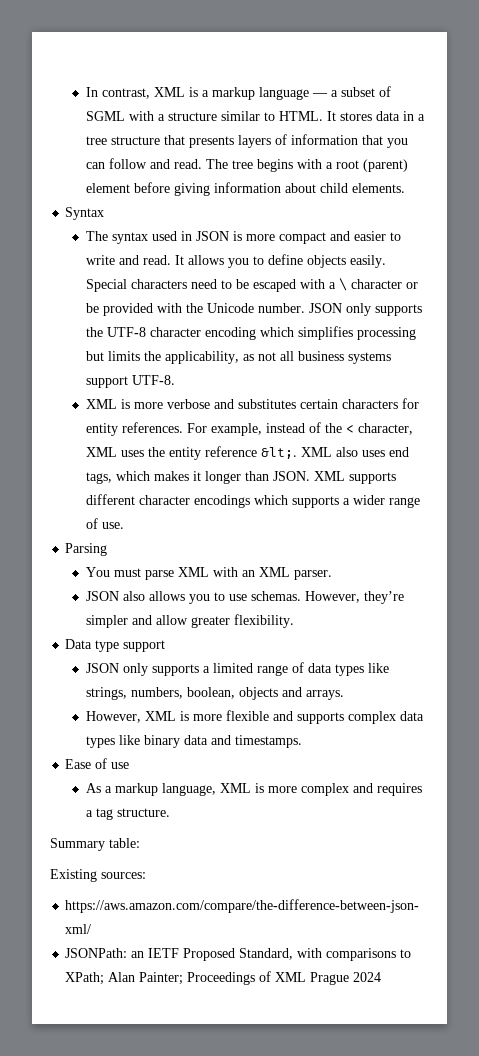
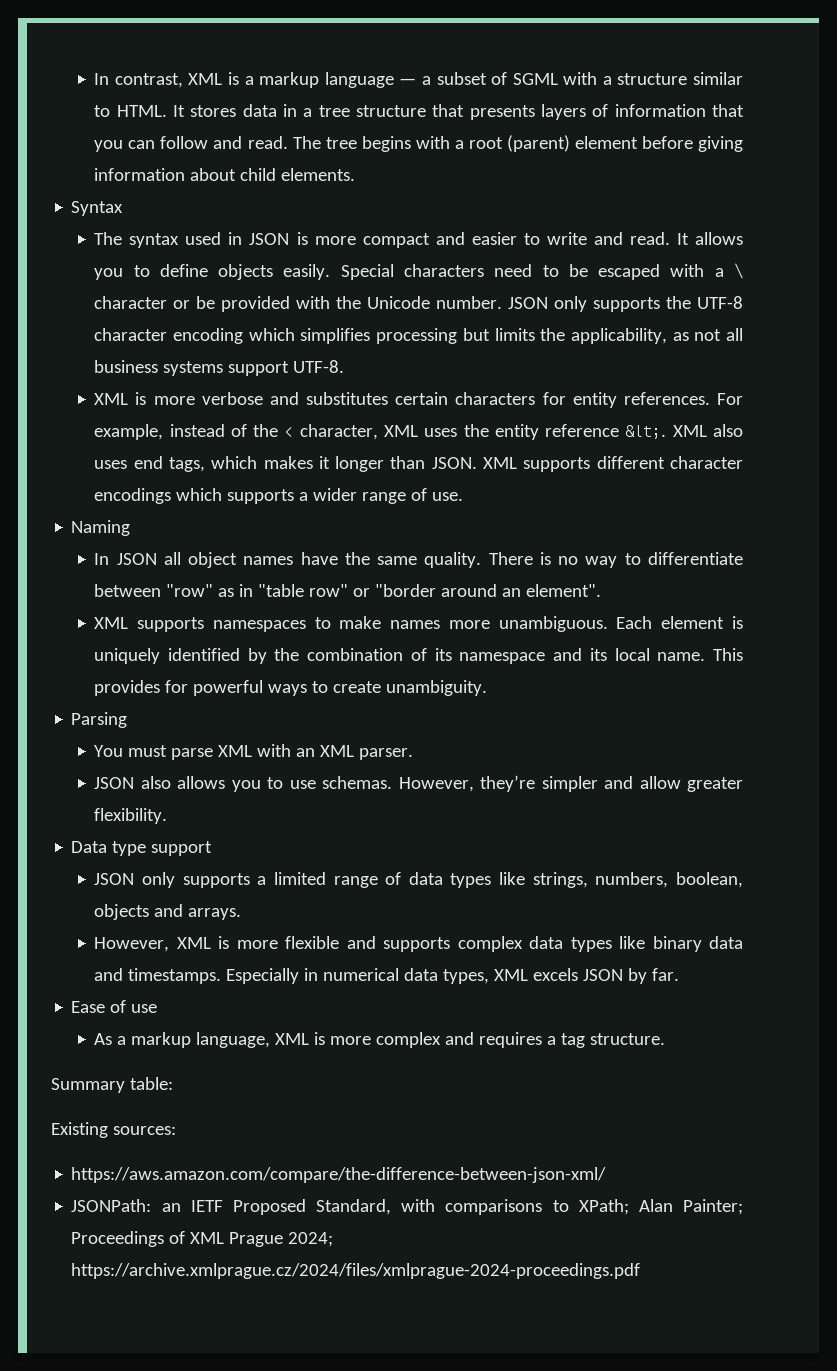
(124, 525) none -> [71,520,131,536] [94,552,744,568] [94,584,602,597] [94,616,744,632] [94,648,743,664] [94,680,488,696] // Naming // In JSON all object names have the same quality. There is no way to differentiate between "row" as in "table row" or "border around an element". // XML supports namespaces to make names more unambiguous. Each element is uniquely identified by the combination of its namespace and its local name. This provides for powerful ways to create unambiguity.
(302, 741) none -> [226,968,680,984] Especially in numerical data types, XML excels JSON by far.
[353,972,382,982] 2024 -> [288,1232,334,1247] [71,1263,641,1279] 2024; https://archive.xmlprague.cz/2024/files/xmlprague-2024-proceedings.pdf

